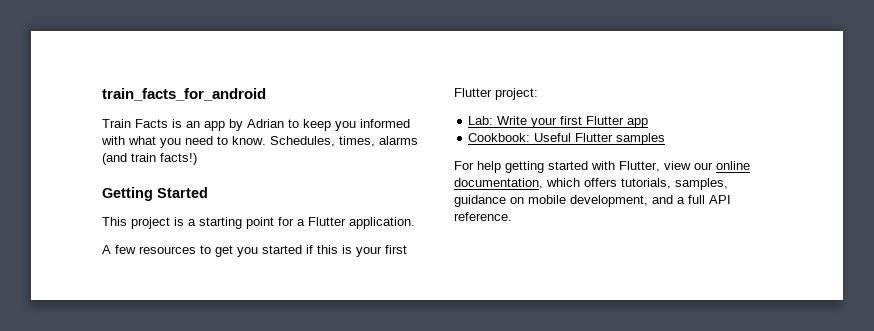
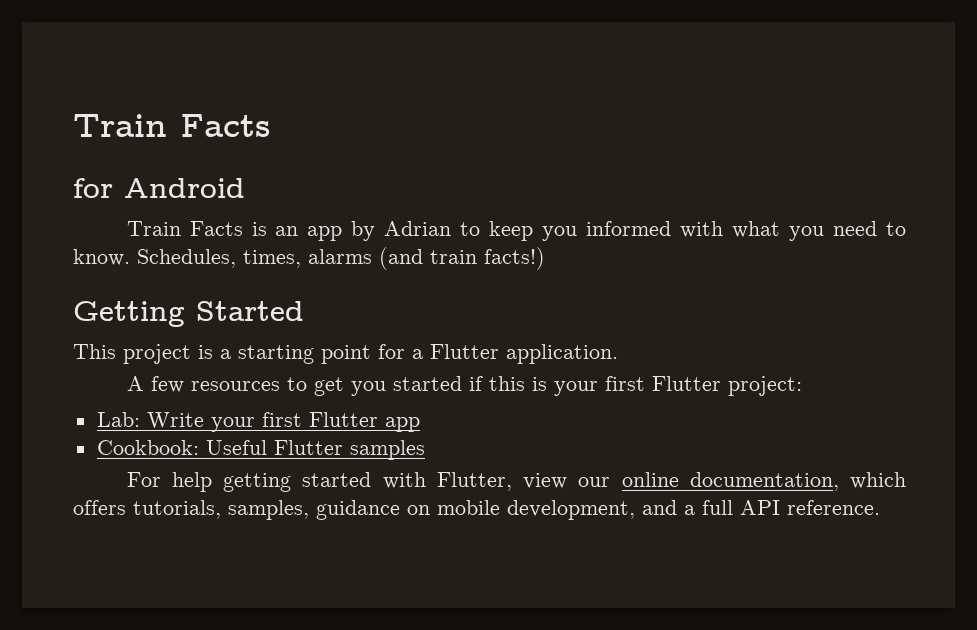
[102,88,266,101] train_facts_for_android -> [73,114,270,137] [73,178,245,198] Train Facts // for Android

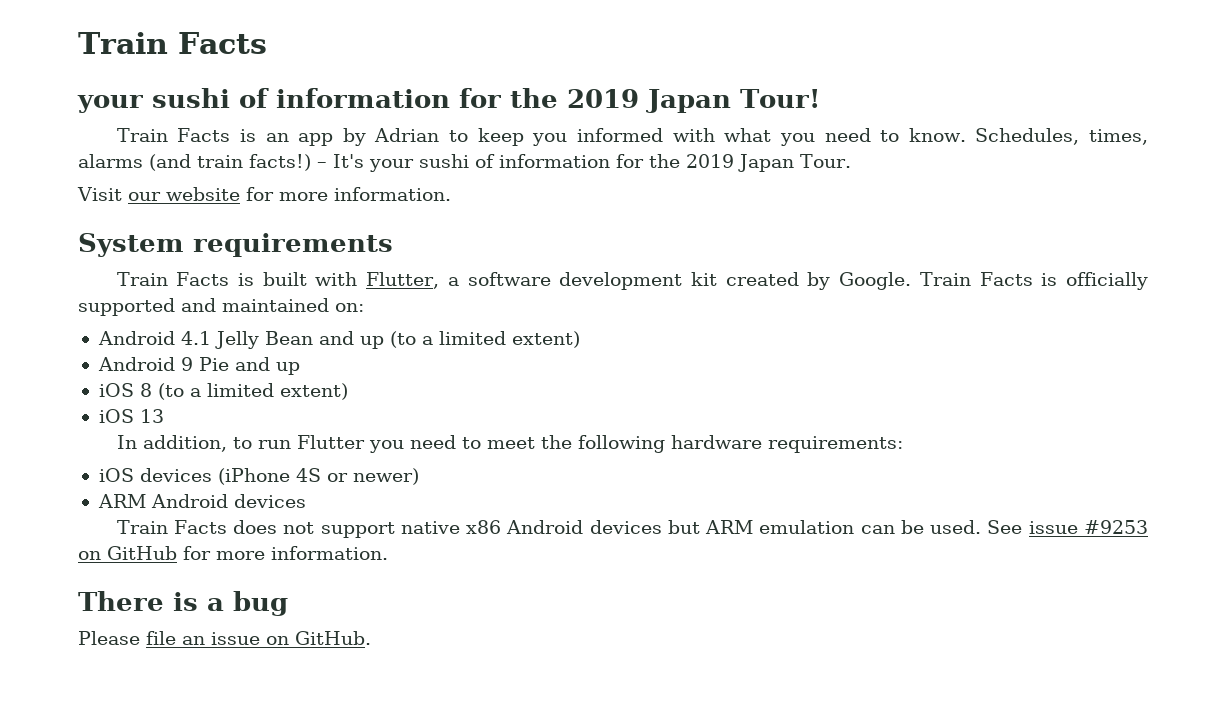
[73,178,245,198] for Android -> [77,88,820,113] your sushi of information for the 2019 Japan Tour!
[73,301,304,327] [73,344,618,364] [126,376,802,396] [96,412,420,432] [96,440,425,460] [126,472,906,492] [73,500,880,520] // Getting Started // This project is a starting point for a Flutter application. // A few resources to get you started if this is your first Flutter project: // Lab: Write your first Flutter app // Cookbook: Useful Flutter samples // For help getting started with Flutter, view our online documentation, which offers tutorials, samples, guidance on mobile development, and a full API reference. -> [317,154,851,172] [77,187,451,201] [78,233,393,257] [116,272,1149,290] [78,298,364,316] [97,331,580,349] [97,357,300,375] [98,383,348,400] [98,409,164,423] [116,435,903,453] [98,468,419,485] [97,494,306,508] [116,520,1149,538] [78,546,388,560] [78,591,288,616] [78,631,371,645] – It's your sushi of information for the 2019 Japan Tour. // Visit our website for more information. // System requirements // Train Facts is built with Flutter, a software development kit created by Google. Train Facts is officially supported and maintained on: // Android 4.1 Jelly Bean and up (to a limited extent) // Android 9 Pie and up // iOS 8 (to a limited extent) // iOS 13 // In addition, to run Flutter you need to meet the following hardware requirements: // iOS devices (iPhone 4S or newer) // ARM Android devices // Train Facts does not support native x86 Android devices but ARM emulation can be used. See issue #9253 on GitHub for more information. // There is a bug // Please file an issue on GitHub.

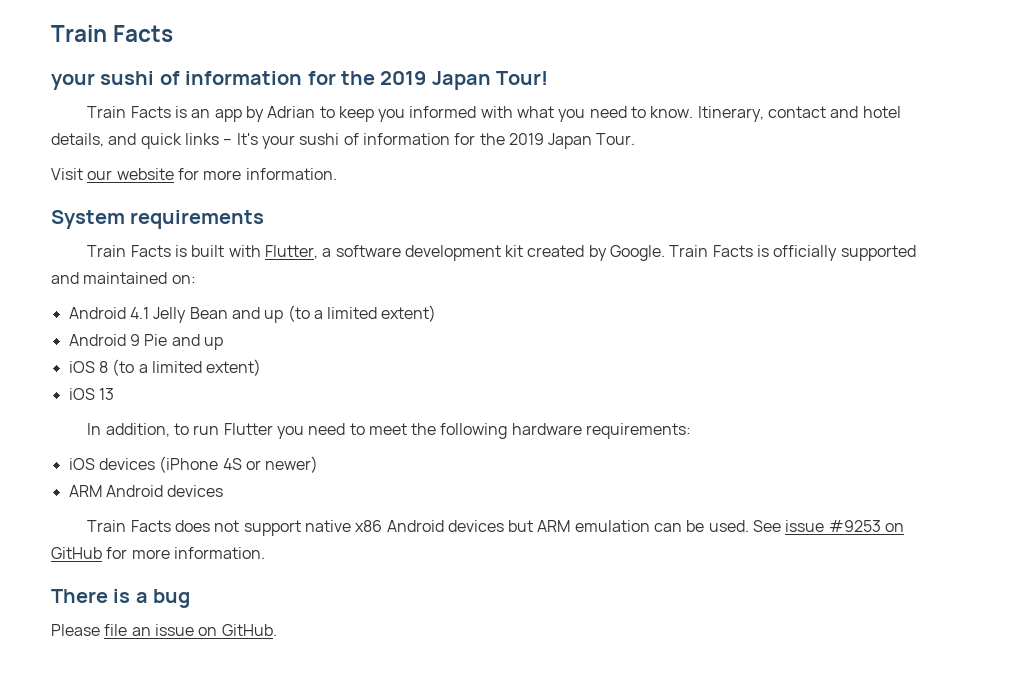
[975,128,1148,145] [78,154,311,171] Schedules, times, alarms (and train facts!) -> [697,106,901,122] [51,133,219,149] Itinerary, contact and hotel details, and quick links

